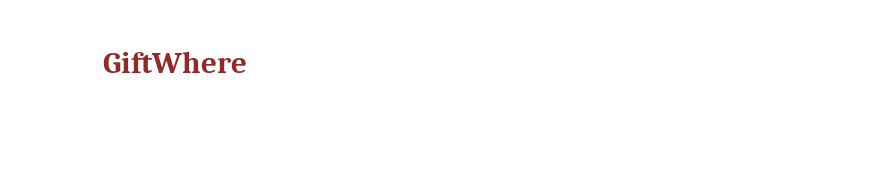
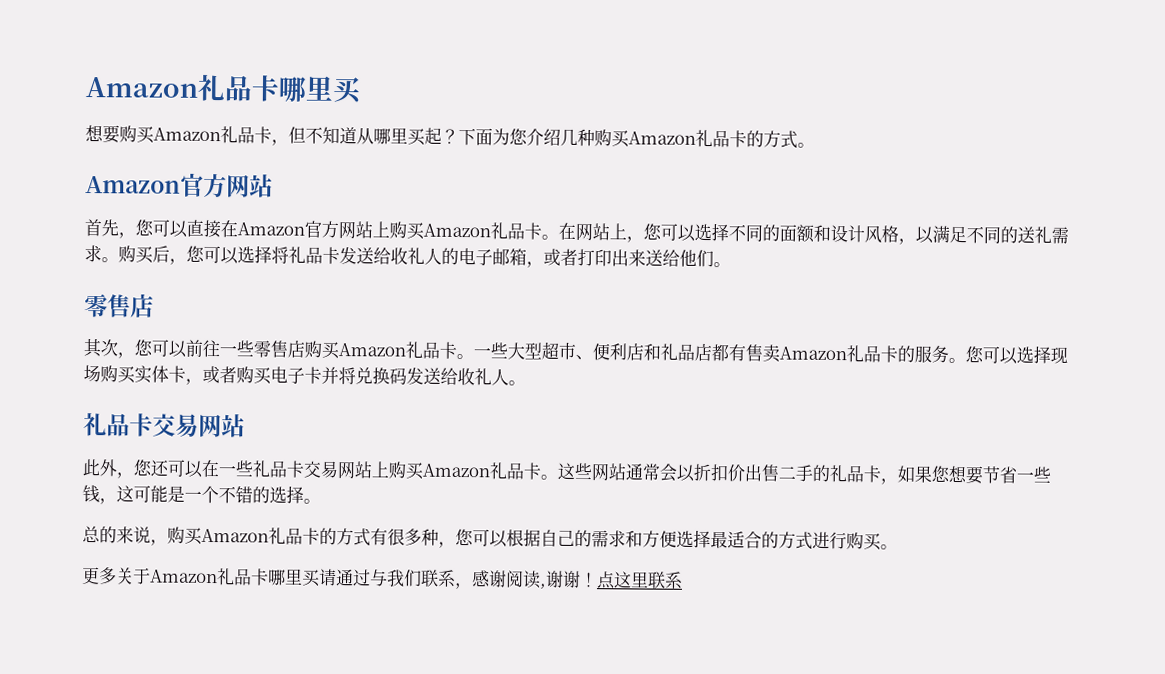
[103,51,247,73] GiftWhere -> [85,74,363,105] [85,125,815,149] [85,173,273,198] [84,219,1069,245] [84,245,731,268] [84,293,154,318] [83,337,1068,365] [83,364,526,386] [83,412,245,438] [82,458,1051,485] [82,484,321,505] [82,525,898,551] [82,566,683,590] Amazon礼品卡哪里买 // 想要购买Amazon礼品卡，但不知道从哪里买起？下面为您介绍几种购买Amazon礼品卡的方式。 // Amazon官方网站 // 首先，您可以直接在Amazon官方网站上购买Amazon礼品卡。在网站上，您可以选择不同的面额和设计风格，以满足不同的送礼需求。购买后，您可以选择将礼品卡发送给收礼人的电子邮箱，或者打印出来送给他们。 // 零售店 // 其次，您可以前往一些零售店购买Amazon礼品卡。一些大型超市、便利店和礼品店都有售卖Amazon礼品卡的服务。您可以选择现场购买实体卡，或者购买电子卡并将兑换码发送给收礼人。 // 礼品卡交易网站 // 此外，您还可以在一些礼品卡交易网站上购买Amazon礼品卡。这些网站通常会以折扣价出售二手的礼品卡，如果您想要节省一些钱，这可能是一个不错的选择。 // 总的来说，购买Amazon礼品卡的方式有很多种，您可以根据自己的需求和方便选择最适合的方式进行购买。 // 更多关于Amazon礼品卡哪里买请通过与我们联系，感谢阅读,谢谢！点这里联系

